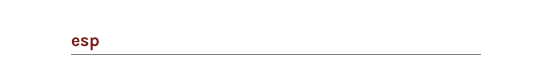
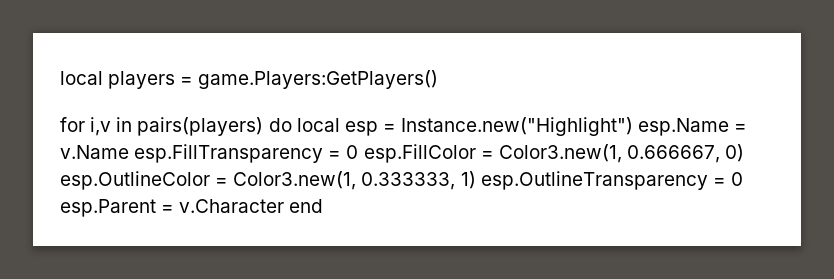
[71,37,100,51] esp -> [60,70,439,89] [60,117,748,136] [60,144,745,163] [60,171,743,190] [60,199,324,217] local players = game.Players:GetPlayers() // for i,v in pairs(players) do local esp = Instance.new("Highlight") esp.Name = v.Name esp.FillTransparency = 0 esp.FillColor = Color3.new(1, 0.666667, 0) esp.OutlineColor = Color3.new(1, 0.333333, 1) esp.OutlineTransparency = 0 esp.Parent = v.Character end

